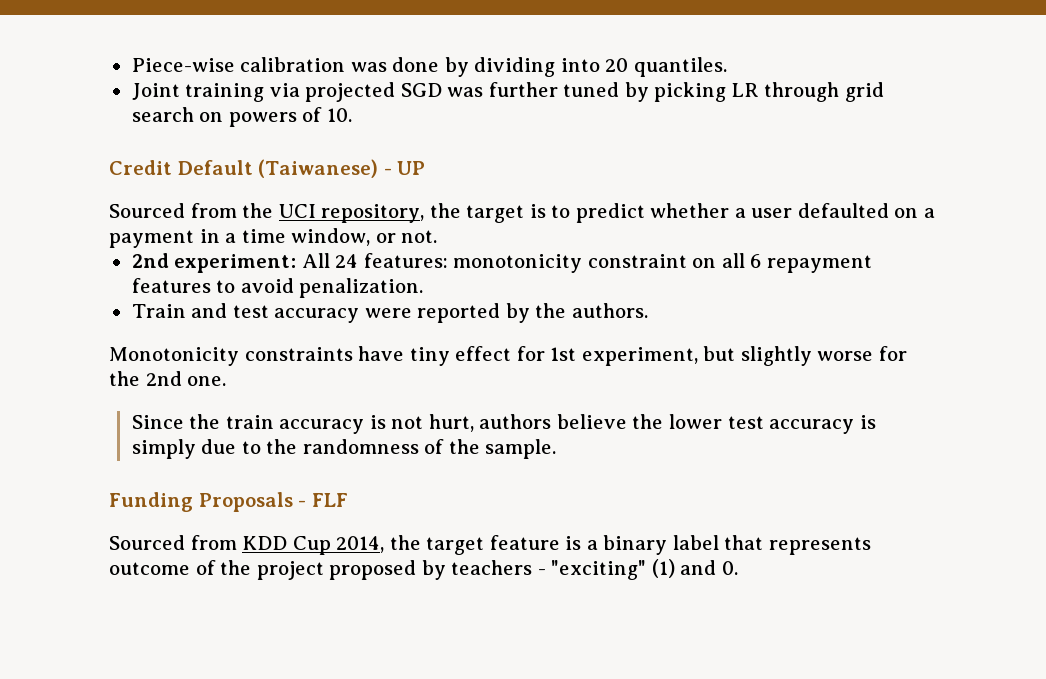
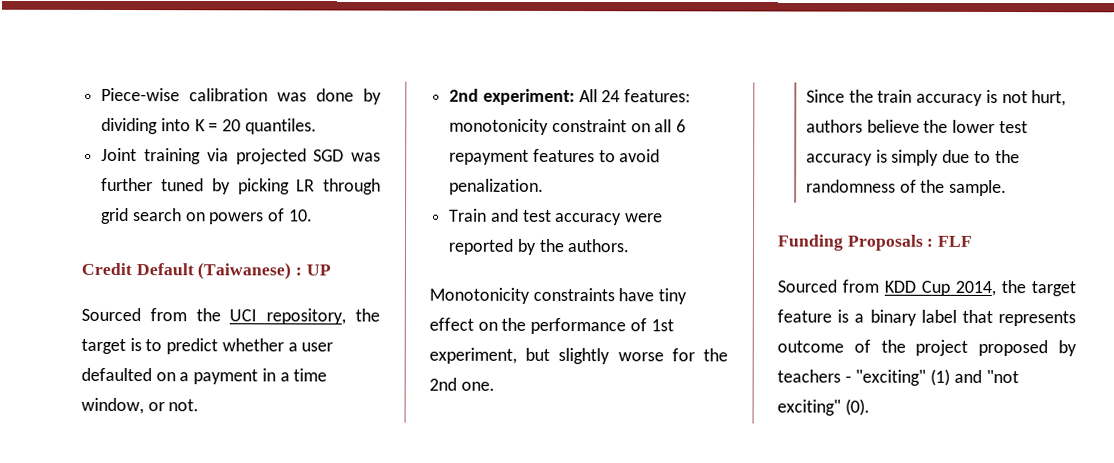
(600, 65) none -> [194,119,219,132] K =
[383,168,392,175] - -> [295,267,303,276] :
[516,346,545,361] for -> [477,317,647,335] on the performance of
[298,500,307,507] - -> [926,238,934,247] :
[721,561,738,575] 0. -> [985,369,1019,384] [777,398,870,416] "not exciting" (0).

